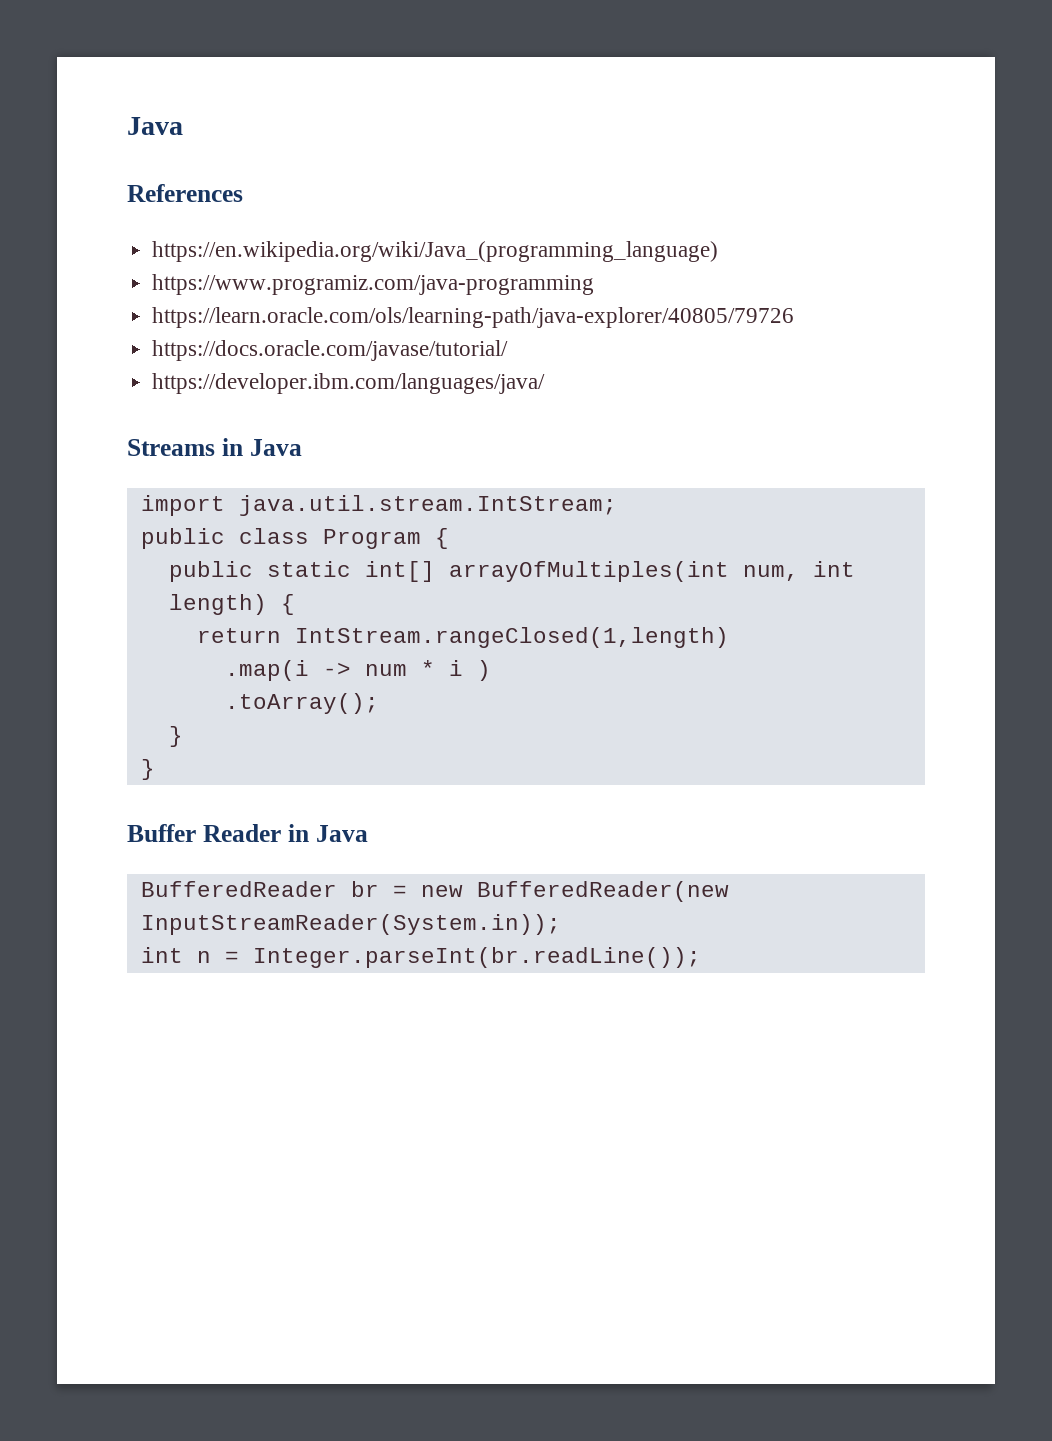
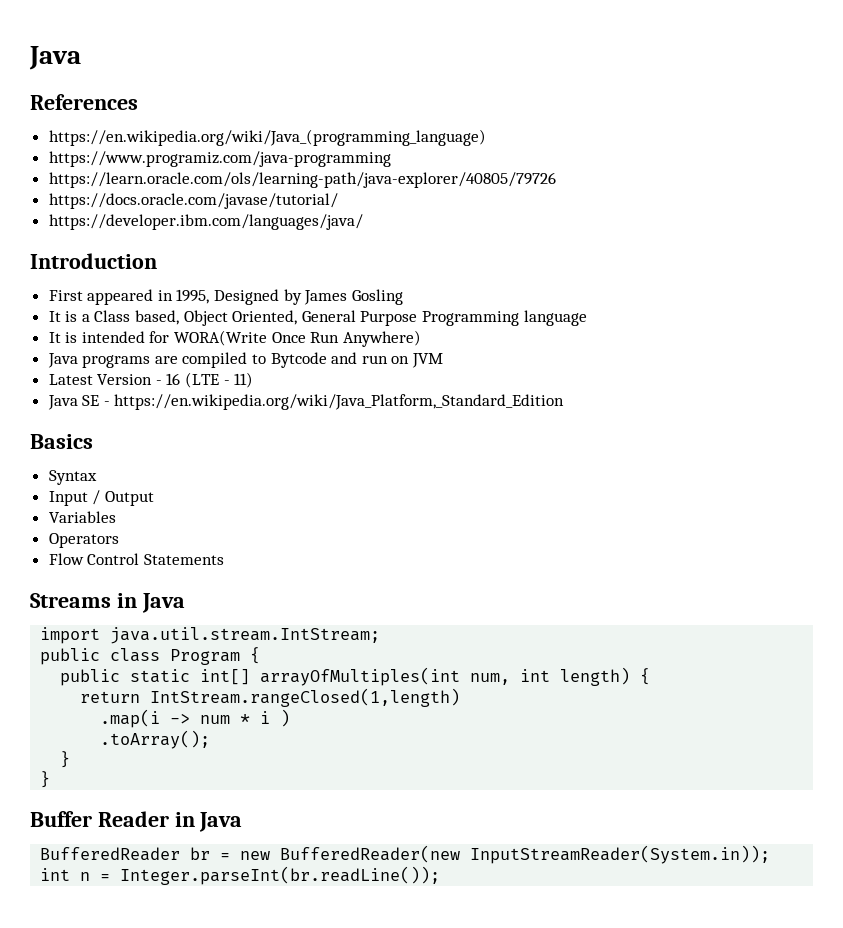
(546, 383) none -> [30,253,157,269] [48,289,403,305] [48,310,587,326] [48,330,421,347] [47,352,444,368] [48,372,254,388] [47,394,565,410] [30,434,93,449] [48,470,97,485] [48,490,154,506] [48,511,116,523] [48,533,119,548] [48,553,224,565] // Introduction // First appeared in 1995, Designed by James Gosling // It is a Class based, Object Oriented, General Purpose Programming language // It is intended for WORA(Write Once Run Anywhere) // Java programs are compiled to Bytcode and run on JVM // Latest Version - 16 (LTE - 11) // Java SE - https://en.wikipedia.org/wiki/Java_Platform,_Standard_Edition // Basics // Syntax // Input / Output // Variables // Operators // Flow Control Statements

